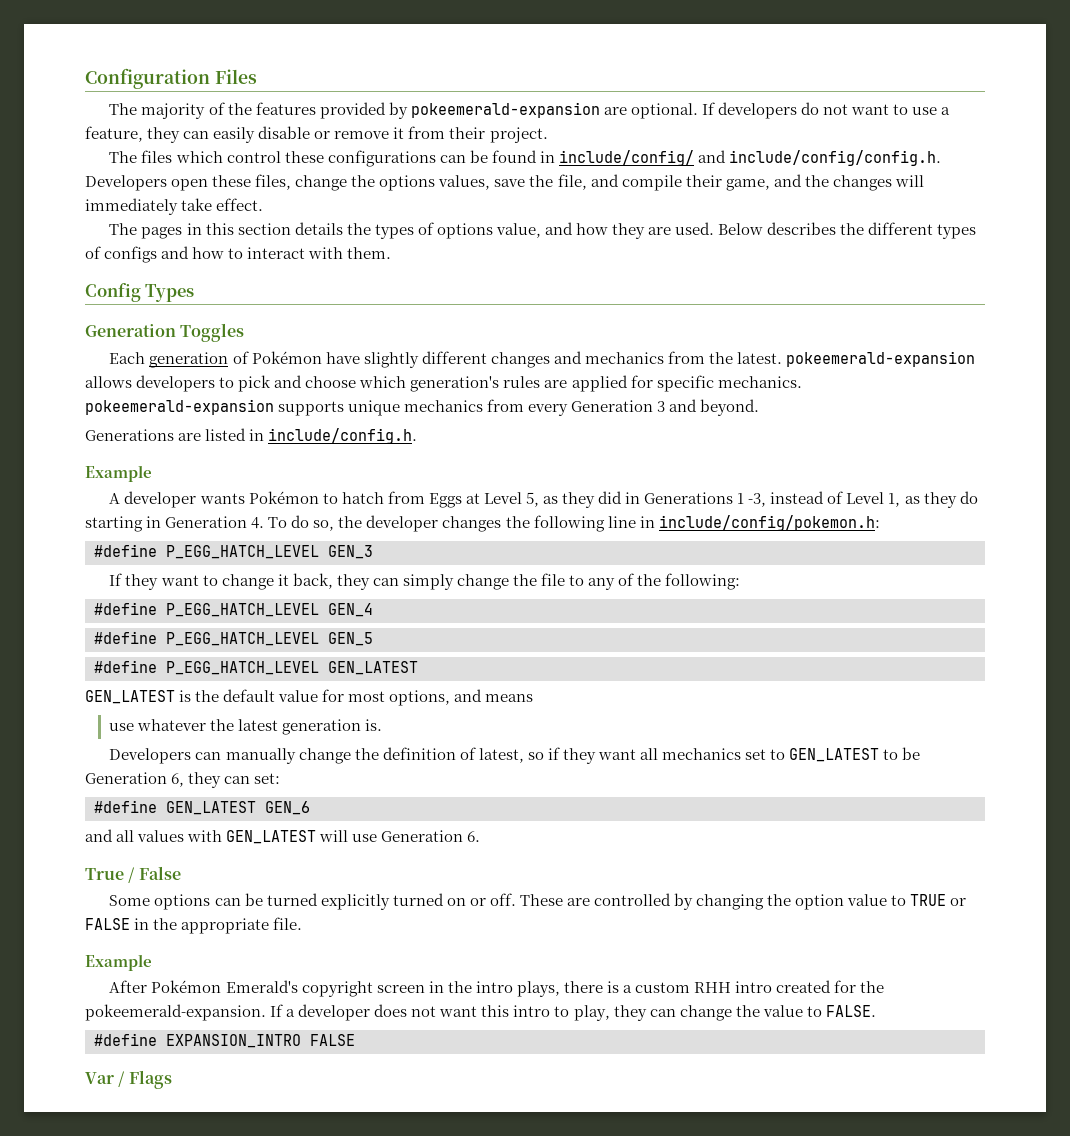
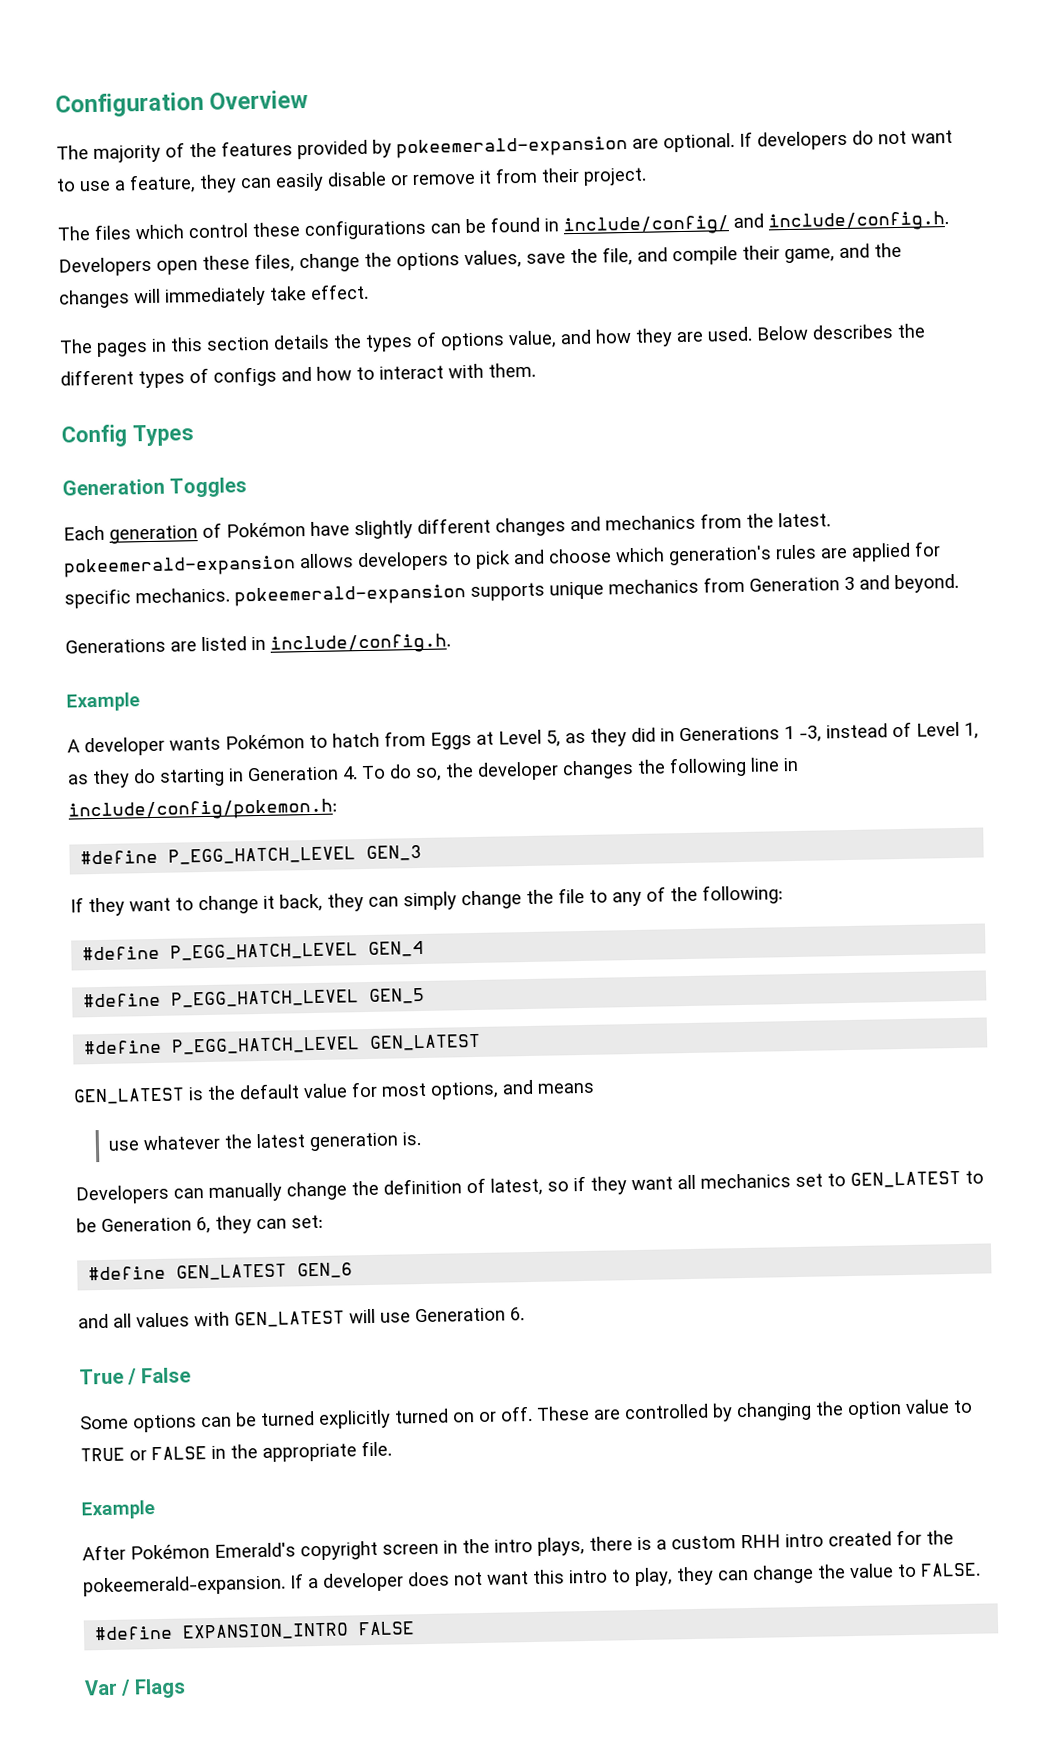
[214,69,257,84] Files -> [209,89,309,110] Overview
[729,150,942,166] include/config/config.h. -> [768,211,949,233] include/config.h.
[528,404,569,416] every -> (745, 584) none

